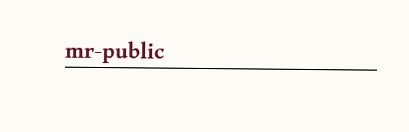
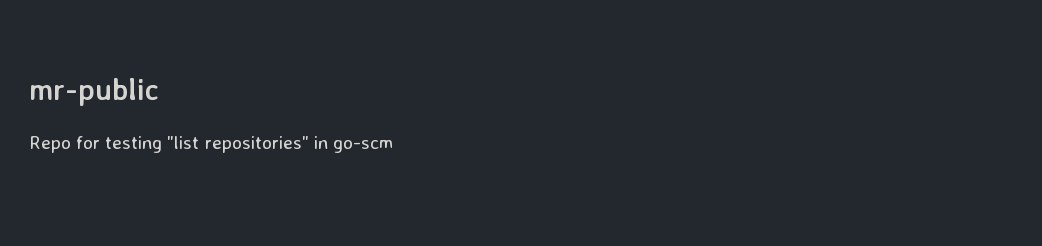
(165, 52) none -> [29,136,393,153] // Repo for testing "list repositories" in go-scm

